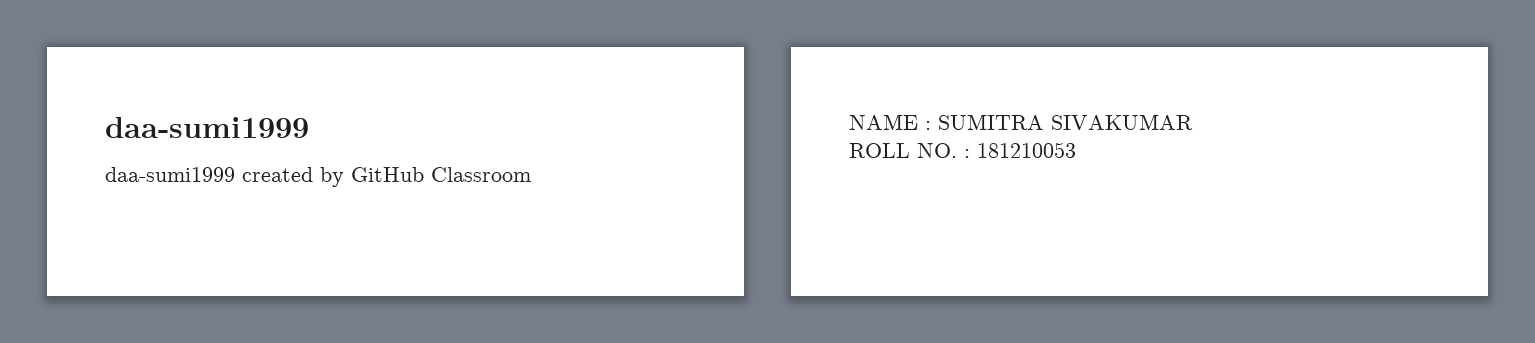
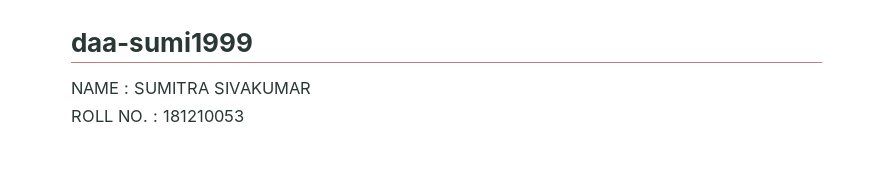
[105,117,309,138] [105,167,531,187] daa-sumi1999 // daa-sumi1999 created by GitHub Classroom -> [71,31,253,52] daa-sumi1999

